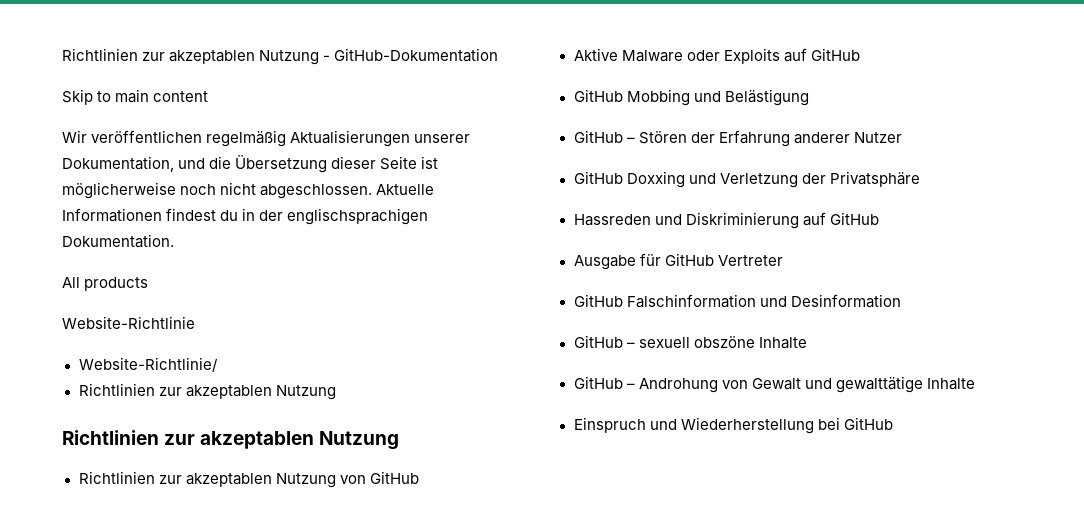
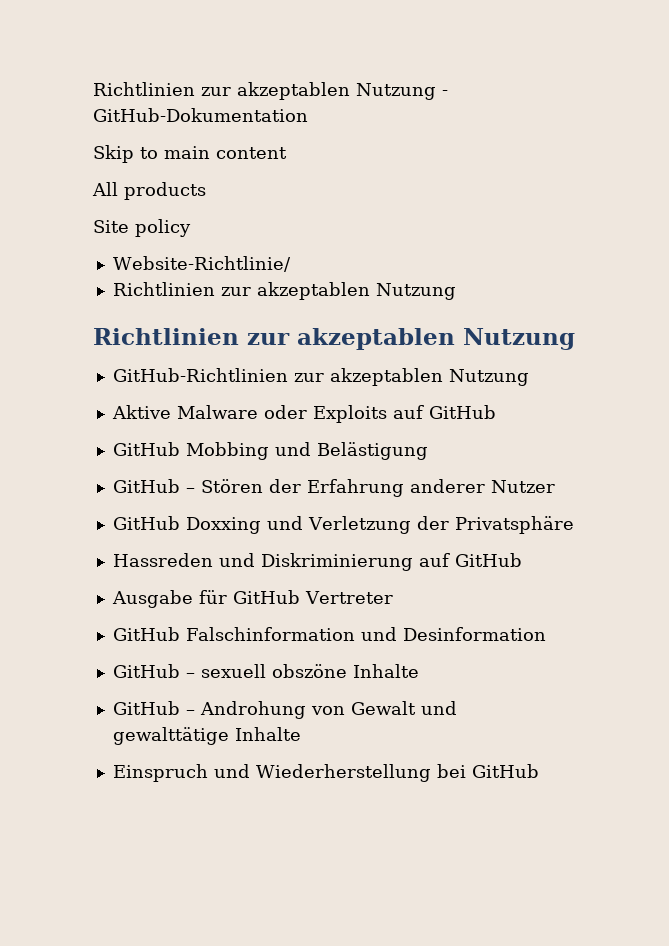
[62,130,471,147] [62,155,439,173] [62,182,435,199] [62,208,429,225] [62,234,174,248] // Wir veröffentlichen regelmäßig Aktualisierungen unserer Dokumentation, und die Übersetzung dieser Seite ist möglicherweise noch nicht abgeschlossen. Aktuelle Informationen findest du in der englischsprachigen Dokumentation. -> (287, 153) none
[62,316,195,329] Website-Richtlinie -> [93,219,191,237] Site policy
[78,471,419,488] Richtlinien zur akzeptablen Nutzung von GitHub -> [112,368,529,386] GitHub-Richtlinien zur akzeptablen Nutzung

